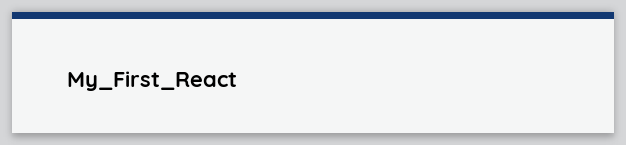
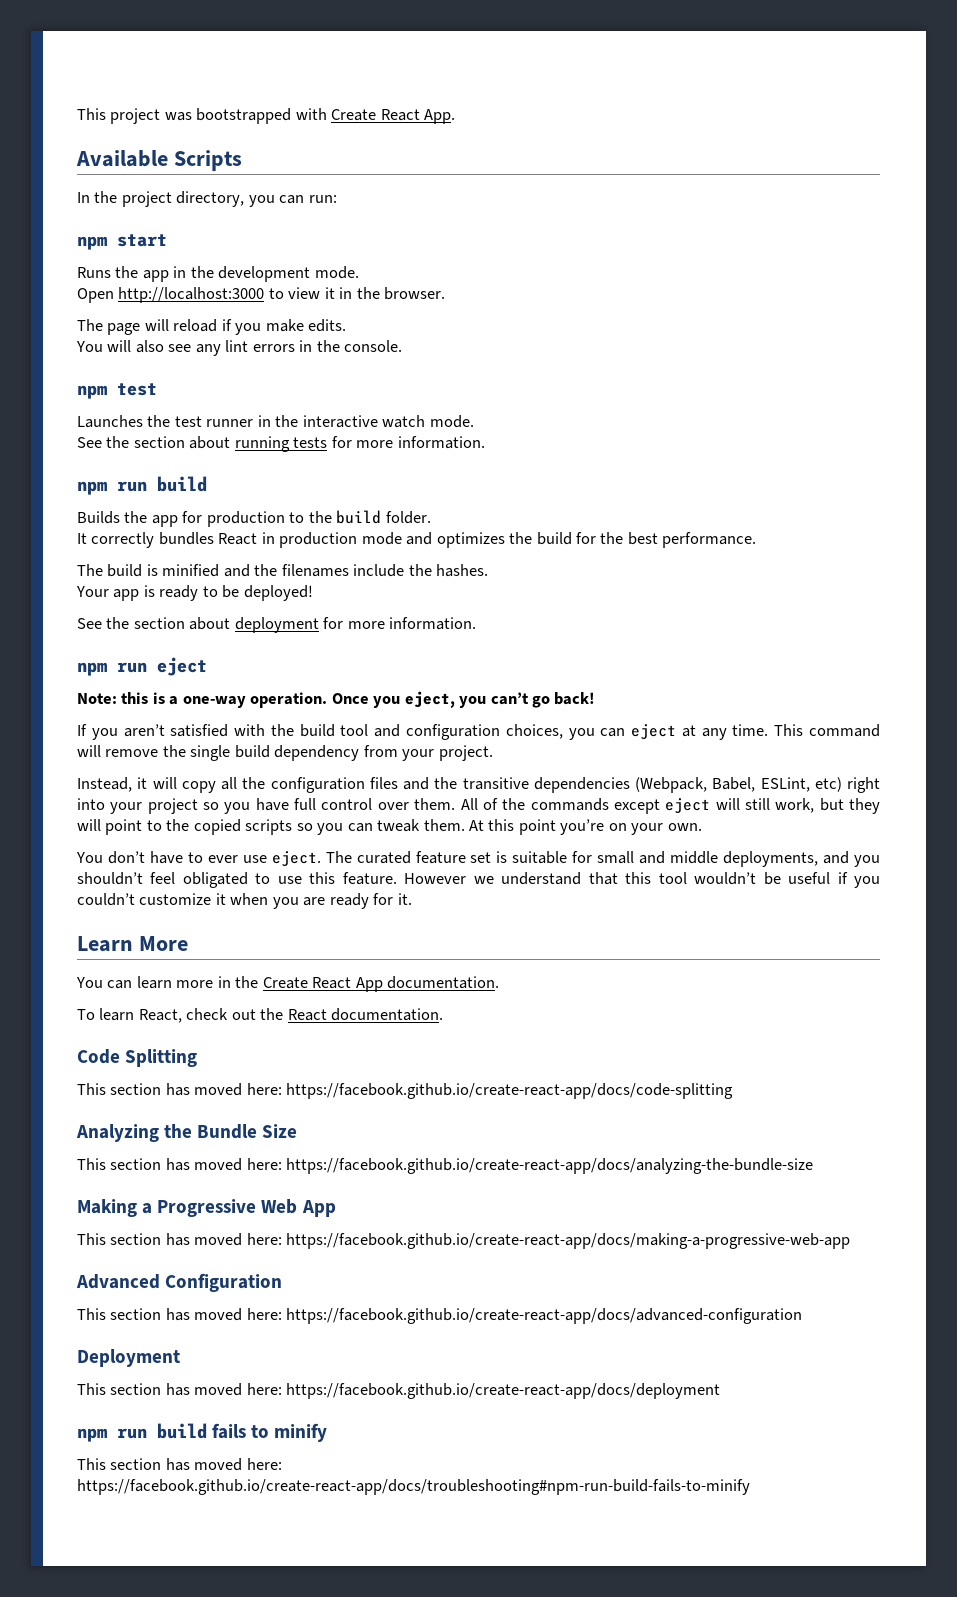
[67,71,237,91] My_First_React -> [77,108,456,124] [76,150,242,171] [77,191,337,207] [77,234,167,250] [77,266,359,282] [77,287,446,303] [77,319,347,335] [76,340,403,356] [77,383,157,399] [77,415,474,428] [77,436,485,452] [77,476,207,495] [77,510,431,527] [77,532,757,548] [77,564,489,577] [76,585,313,601] [77,617,477,633] [77,657,207,676] [77,691,596,708] [77,724,881,740] [77,745,493,761] [77,777,880,793] [77,798,881,814] [77,819,702,835] [76,851,880,867] [77,872,881,888] [77,893,412,909] [77,936,188,952] [76,976,500,992] [77,1008,444,1023] [77,1049,198,1067] [77,1083,734,1099] [76,1124,298,1142] [77,1158,814,1174] [77,1199,336,1217] [77,1233,851,1249] [76,1273,283,1292] [77,1308,803,1324] [77,1349,180,1367] [77,1383,721,1399] [77,1423,328,1442] [77,1458,282,1471] [77,1479,750,1495] This project was bootstrapped with Create React App. // Available Scripts // In the project directory, you can run: // npm start // Runs the app in the development mode. // Open http://localhost:3000 to view it in the browser. // The page will reload if you make edits. // You will also see any lint errors in the console. // npm test // Launches the test runner in the interactive watch mode. // See the section about running tests for more information. // npm run build // Builds the app for production to the build folder. // It correctly bundles React in production mode and optimizes the build for the best performance. // The build is minified and the filenames include the hashes. // Your app is ready to be deployed! // See the section about deployment for more information. // npm run eject // Note: this is a one-way operation. Once you eject, you can’t go back! // If you aren’t satisfied with the build tool and configuration choices, you can eject at any time. This command will remove the single build dependency from your project. // Instead, it will copy all the configuration files and the transitive dependencies (Webpack, Babel, ESLint, etc) right into your project so you have full control over them. All of the commands except eject will still work, but they will point to the copied scripts so you can tweak them. At this point you’re on your own. // You don’t have to ever use eject. The curated feature set is suitable for small and middle deployments, and you shouldn’t feel obligated to use this feature. However we understand that this tool wouldn’t be useful if you couldn’t customize it when you are ready for it. // Learn More // You can learn more in the Create React App documentation. // To learn React, check out the React documentation. // Code Splitting // This section has moved here: https://facebook.github.io/create-react-app/docs/code-splitting // Analyzing the Bundle Size // This section has moved here: https://facebook.github.io/create-react-app/docs/analyzing-the-bundle-size // Making a Progressive Web App // This section has moved here: https://facebook.github.io/create-react-app/docs/making-a-progressive-web-app // Advanced Configuration // This section has moved here: https://facebook.github.io/create-react-app/docs/advanced-configuration // Deployment // This section has moved here: https://facebook.github.io/create-react-app/docs/deployment // npm run build fails to minify // This section has moved here: https://facebook.github.io/create-react-app/docs/troubleshooting#npm-run-build-fails-to-minify

